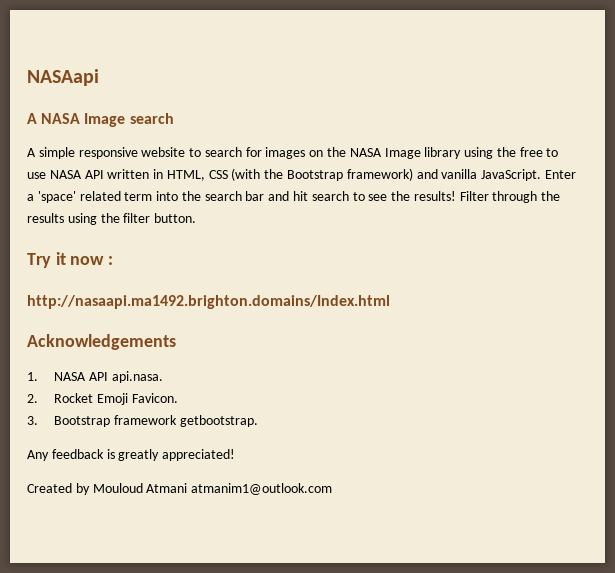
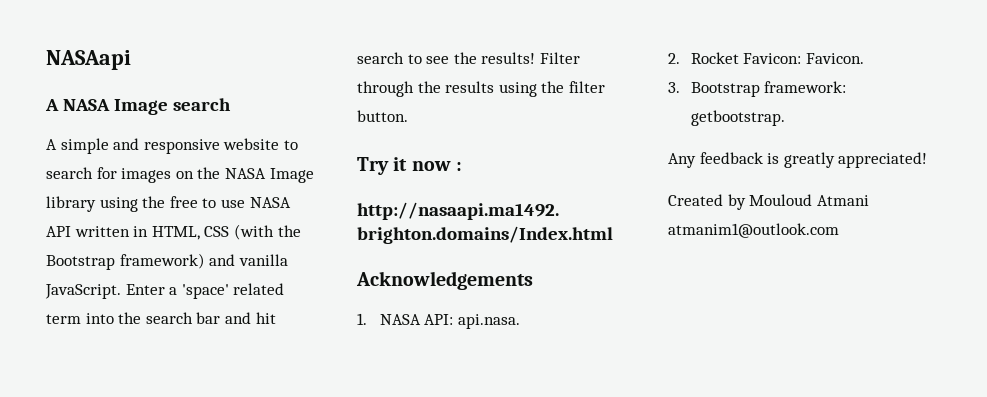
(75, 153) none -> [113,138,140,150] and
[89,372,109,381] API -> [424,314,454,325] API:
[97,393,129,405] Emoji -> [743,53,802,64] Favicon:
[114,415,178,425] framework -> [764,81,847,93] framework:

